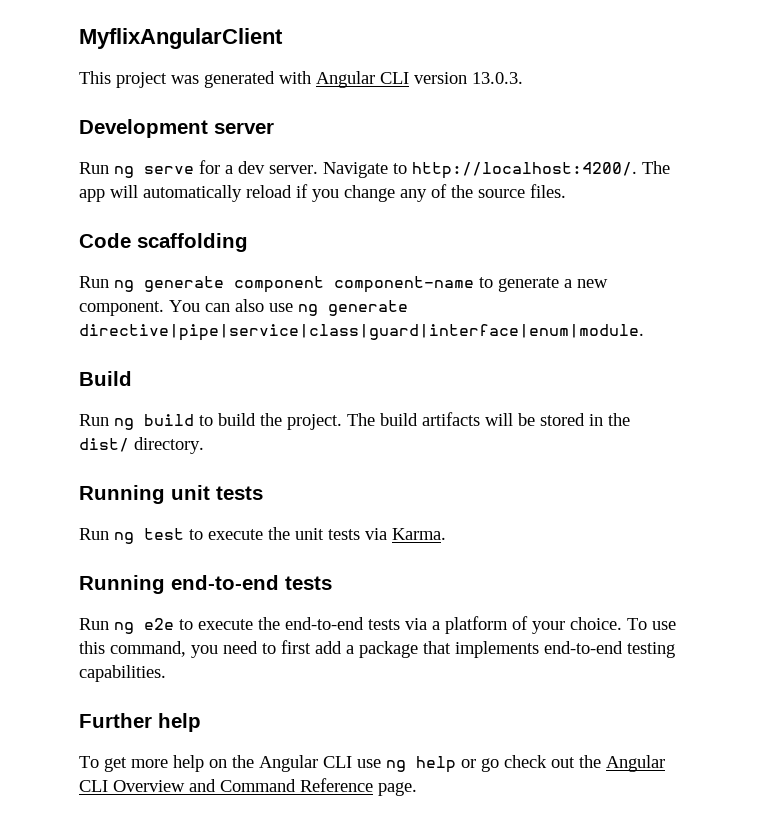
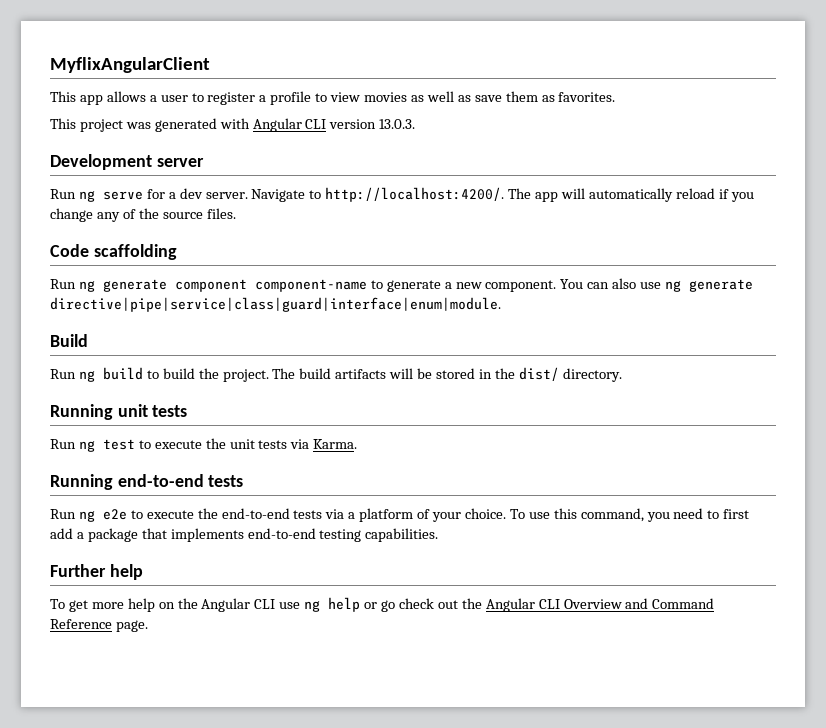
(283, 38) none -> [50,91,616,105] // This app allows a user to register a profile to view movies as well as save them as favorites.

